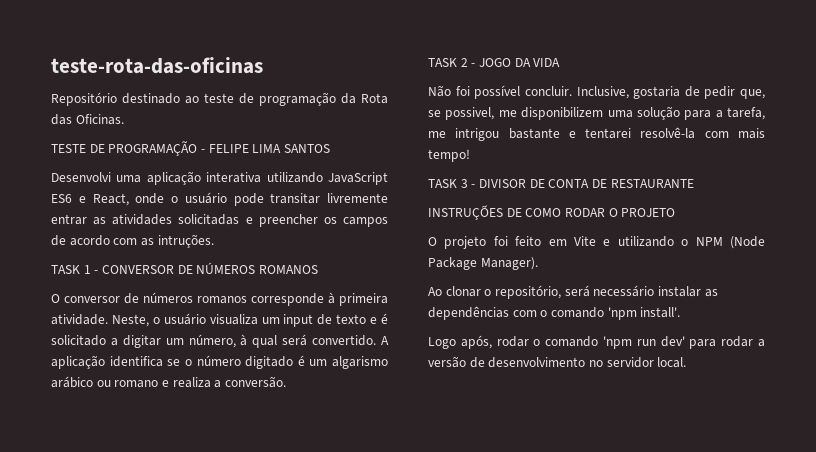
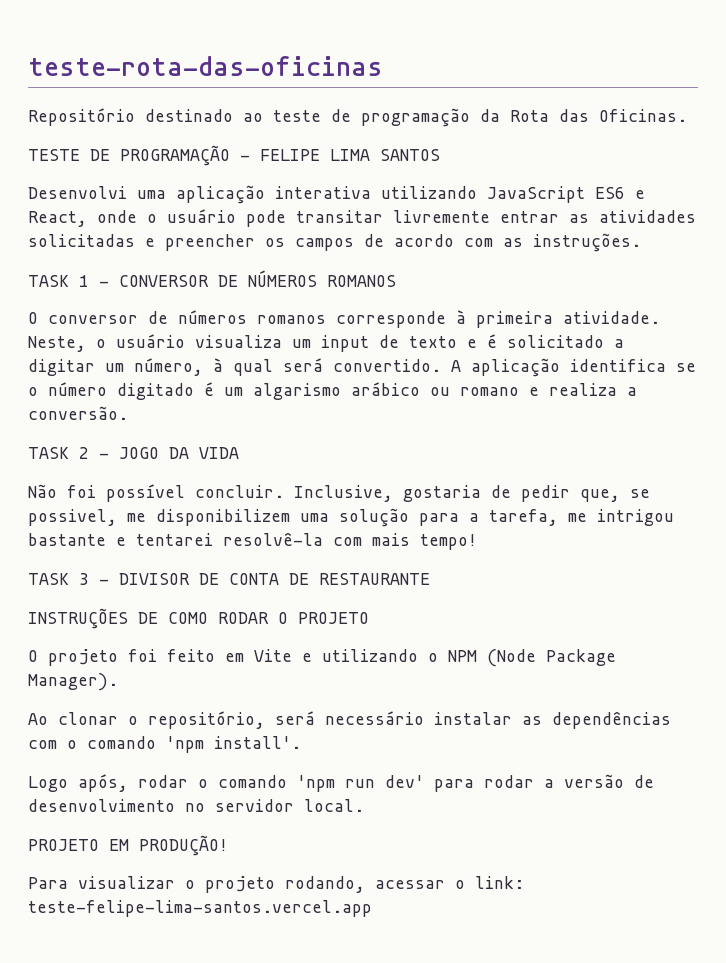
[157,234,214,248] intruções. -> [533,233,641,252] instruções.
(687, 362) none -> [28,835,228,856] [28,876,524,893] [28,900,372,917] // PROJETO EM PRODUÇÃO! // Para visualizar o projeto rodando, acessar o link: teste-felipe-lima-santos.vercel.app

